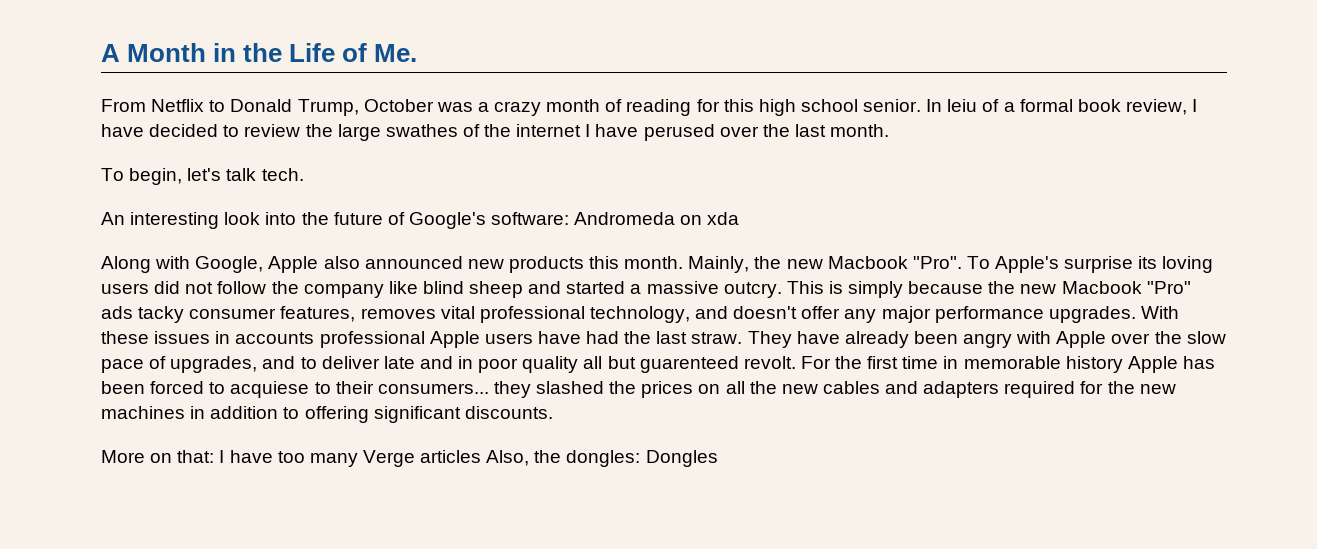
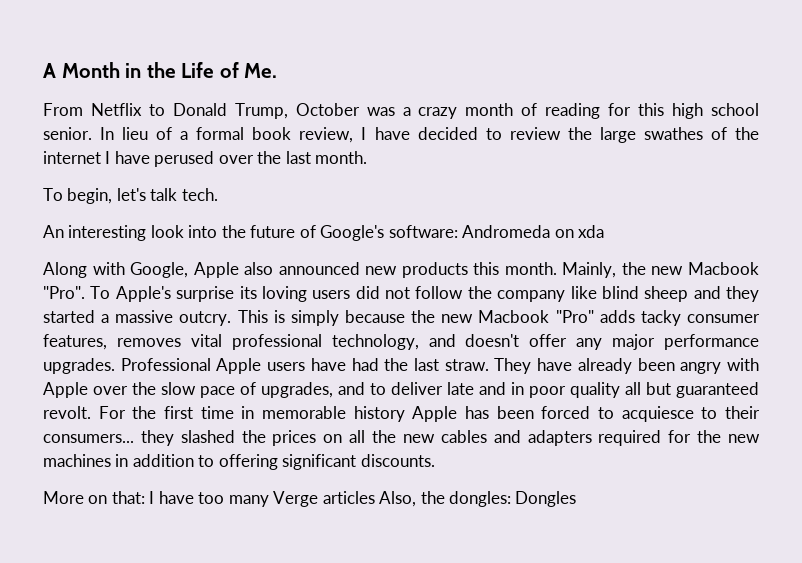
[947,99,978,112] leiu -> [122,127,149,140] lieu
(562, 287) none -> [726,286,759,302] they
[101,306,133,319] ads -> [599,310,635,323] adds
[1140,306,1179,319] [101,331,425,348] With these issues in accounts professional -> [120,358,211,371] Professional
[639,356,739,373] guarenteed -> [676,382,759,398] guaranteed
[230,381,310,398] acquiese -> [621,406,694,422] acquiesce

